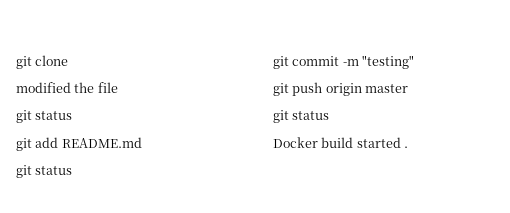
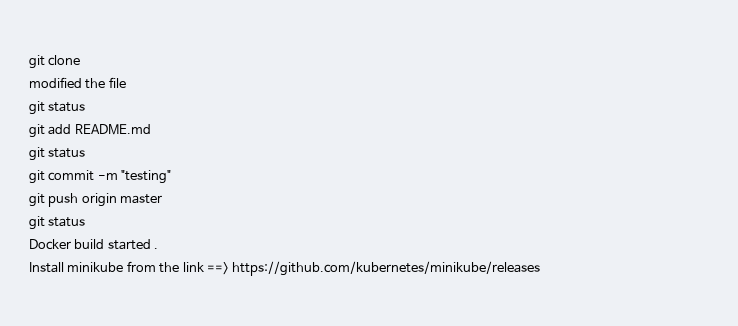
(409, 147) none -> [29,261,541,276] // Install minikube from the link ==> https://github.com/kubernetes/minikube/releases

